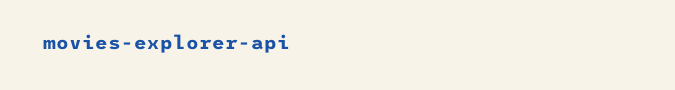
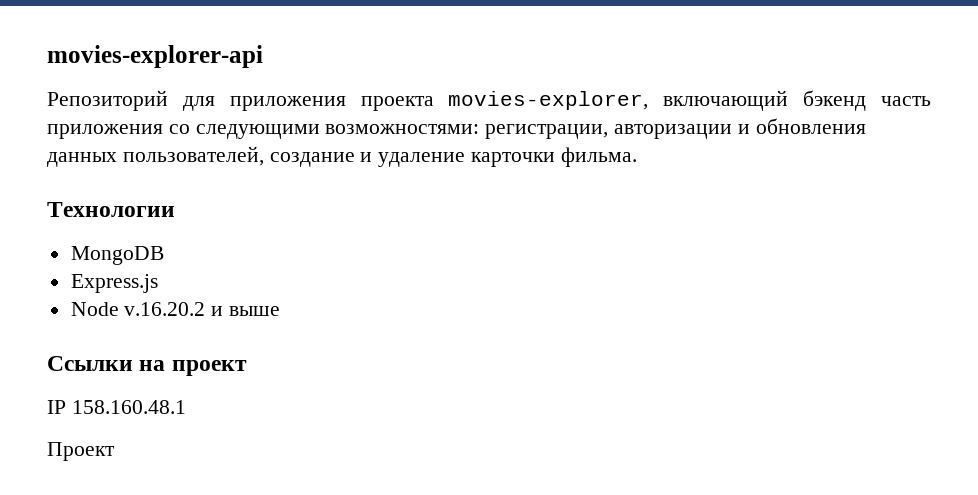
(290, 43) none -> [47,90,931,111] [47,118,866,139] [47,146,637,167] [47,202,175,217] [70,246,164,265] [70,274,158,293] [70,302,281,316] [47,356,247,376] [47,400,186,414] [47,442,115,461] // Репозиторий для приложения проекта movies-explorer, включающий бэкенд часть приложения со следующими возможностями: регистрации, авторизации и обновления данных пользователей, создание и удаление карточки фильма. // Технологии // MongoDB // Express.js // Node v.16.20.2 и выше // Ссылки на проект // IP 158.160.48.1 // Проект

